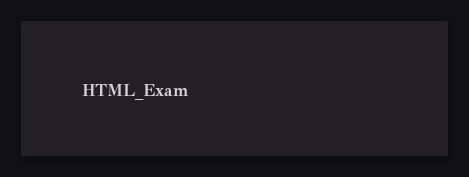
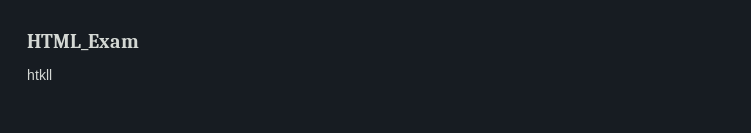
(189, 92) none -> [27,69,52,80] // htkll

